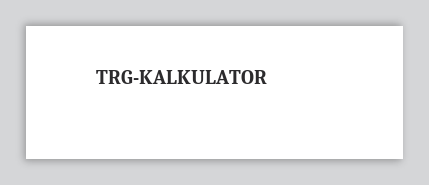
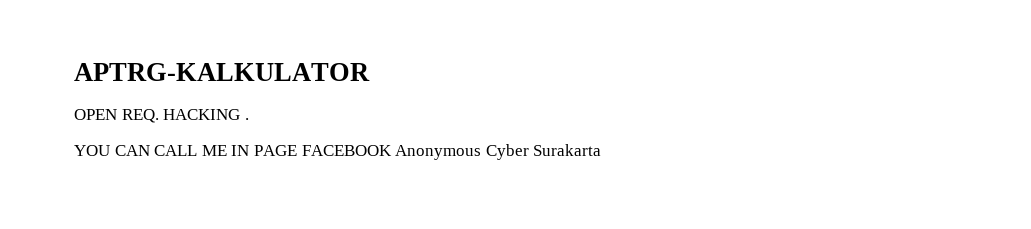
[96,70,267,84] TRG-KALKULATOR -> [74,63,370,81] [74,109,249,123] [74,144,602,160] APTRG-KALKULATOR // OPEN REQ. HACKING . // YOU CAN CALL ME IN PAGE FACEBOOK Anonymous Cyber Surakarta

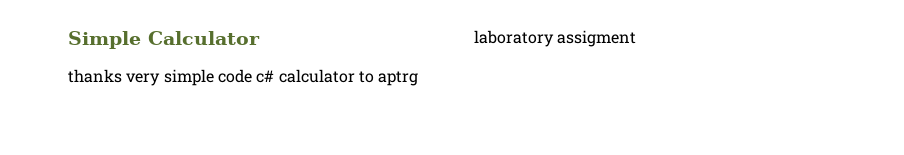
[74,63,370,81] [74,109,249,123] [74,144,602,160] APTRG-KALKULATOR // OPEN REQ. HACKING . // YOU CAN CALL ME IN PAGE FACEBOOK Anonymous Cyber Surakarta -> [68,31,260,49] [68,69,419,86] [474,30,637,47] Simple Calculator // thanks very simple code c# calculator to aptrg laboratory assigment

